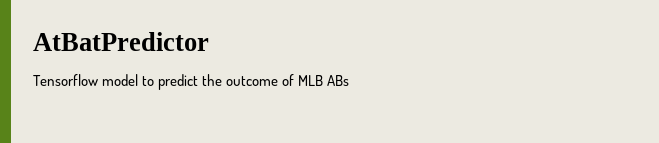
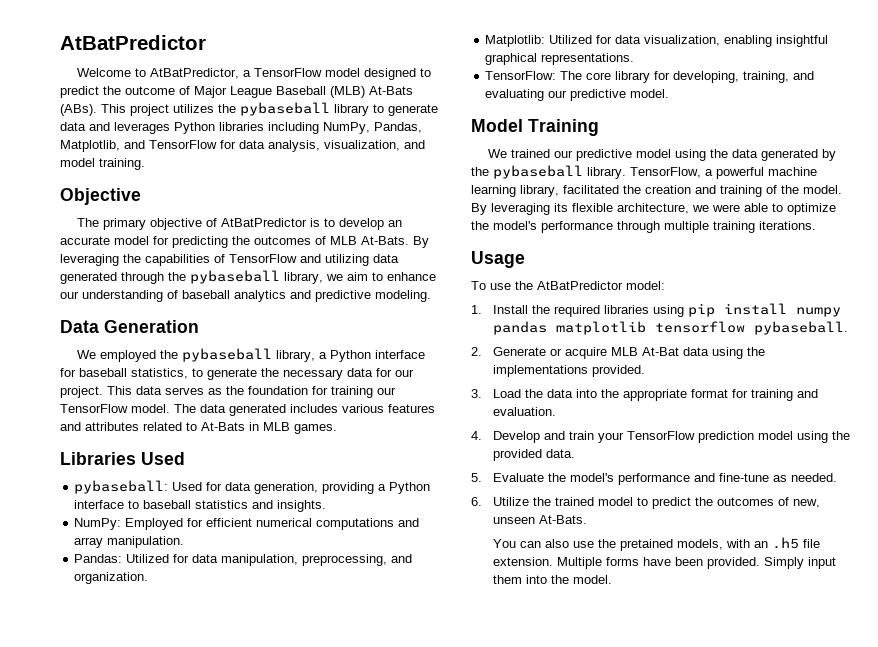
[33,74,139,86] Tensorflow model -> [77,68,417,80] Welcome to AtBatPredictor, a TensorFlow model designed
[298,75,350,86] MLB ABs -> [194,86,413,98] [60,102,438,116] [60,122,422,134] [60,140,425,152] [60,158,145,170] [60,188,141,205] [77,218,403,230] [60,236,429,248] [60,254,399,266] [60,270,436,284] [60,290,431,302] [60,320,199,333] [77,348,426,362] [60,368,414,380] [60,386,396,398] [60,404,435,416] [60,422,337,434] [60,452,185,465] [74,480,431,494] [74,500,327,512] [74,518,420,530] [74,536,185,548] [74,554,413,566] [74,572,149,584] [485,35,829,47] [485,53,635,65] [485,71,815,83] [485,89,670,101] [471,119,599,136] [488,149,837,161] [471,165,817,179] [471,185,842,197] [471,203,836,215] [471,221,816,233] [471,251,525,268] [471,281,665,290] [471,303,841,317] [492,321,848,335] [471,347,765,359] [492,365,645,377] [471,389,818,401] [492,407,556,416] [471,431,850,443] [492,449,575,461] [471,473,837,485] [471,497,820,509] [492,515,587,524] [492,537,820,551] [492,557,836,569] [492,575,612,584] Major League Baseball (MLB) At-Bats (ABs). This project utilizes the pybaseball library to generate data and leverages Python libraries including NumPy, Pandas, Matplotlib, and TensorFlow for data analysis, visualization, and model training. // Objective // The primary objective of AtBatPredictor is to develop an accurate model for predicting the outcomes of MLB At-Bats. By leveraging the capabilities of TensorFlow and utilizing data generated through the pybaseball library, we aim to enhance our understanding of baseball analytics and predictive modeling. // Data Generation // We employed the pybaseball library, a Python interface for baseball statistics, to generate the necessary data for our project. This data serves as the foundation for training our TensorFlow model. The data generated includes various features and attributes related to At-Bats in MLB games. // Libraries Used // pybaseball: Used for data generation, providing a Python interface to baseball statistics and insights. // NumPy: Employed for efficient numerical computations and array manipulation. // Pandas: Utilized for data manipulation, preprocessing, and organization. // Matplotlib: Utilized for data visualization, enabling insightful graphical representations. // TensorFlow: The core library for developing, training, and evaluating our predictive model. // Model Training // We trained our predictive model using the data generated by the pybaseball library. TensorFlow, a powerful machine learning library, facilitated the creation and training of the model. By leveraging its flexible architecture, we were able to optimize the model's performance through multiple training iterations. // Usage // To use the AtBatPredictor model: // 1. Install the required libraries using pip install numpy pandas matplotlib tensorflow pybaseball. // 2. Generate or acquire MLB At-Bat data using the implementations provided. // 3. Load the data into the appropriate format for training and evaluation. // 4. Develop and train your TensorFlow prediction model using the provided data. // 5. Evaluate the model's performance and fine-tune as needed. // 6. Utilize the trained model to predict the outcomes of new, unseen At-Bats. // You can also use the pretained models, with an .h5 file extension. Multiple forms have been provided. Simply input them into the model.

